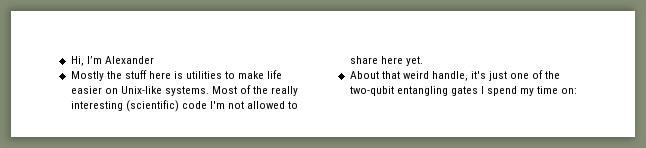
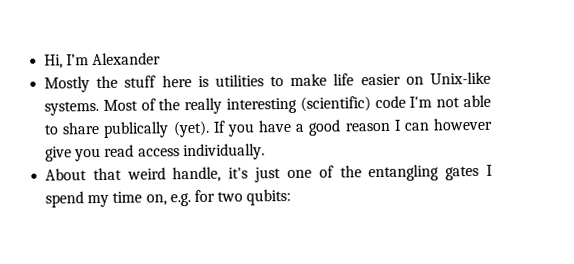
[247,101,286,109] allowed -> [463,94,492,108] able
[380,56,423,66] here yet. -> [103,117,493,138] [45,143,265,162] publically (yet). If you have a good reason I can however give you read access individually.
[349,86,394,96] two-qubit -> (362, 171) none
[561,88,578,94] on: -> [145,188,292,207] on, e.g. for two qubits:

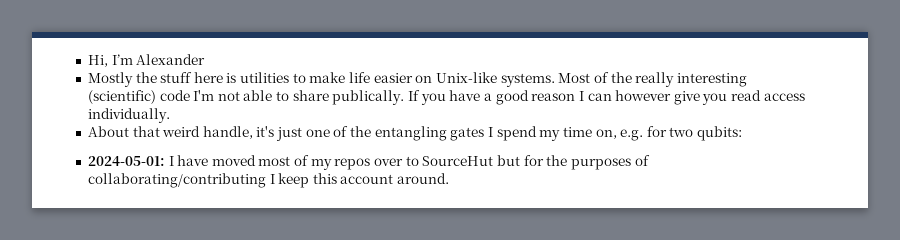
[103,120,210,138] publically (yet). -> [332,90,405,105] publically.
(292, 197) none -> [87,155,650,170] [87,173,450,188] // 2024-05-01: I have moved most of my repos over to SourceHut but for the purposes of collaborating/contributing I keep this account around.

